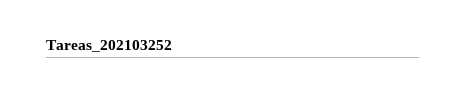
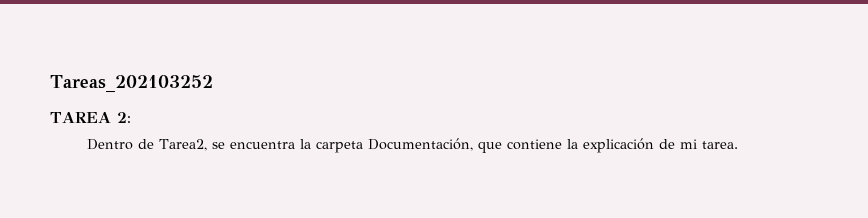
(172, 46) none -> [50,112,131,123] [87,138,739,153] // TAREA 2: // Dentro de Tarea2, se encuentra la carpeta Documentación, que contiene la explicación de mi tarea.

